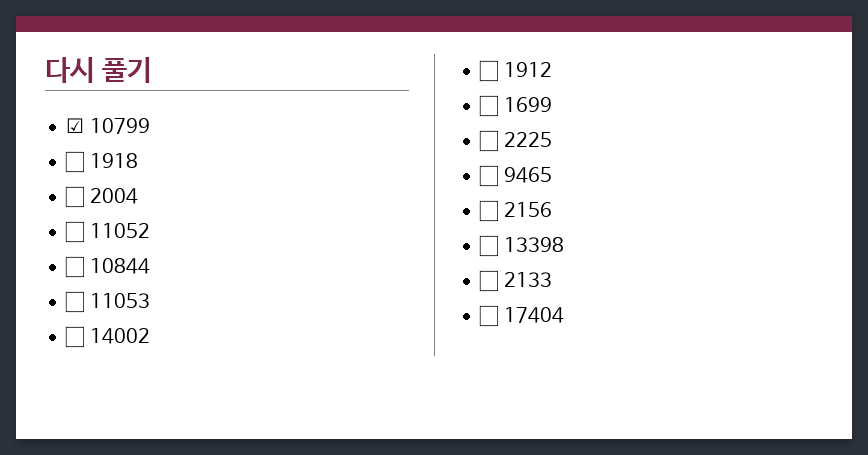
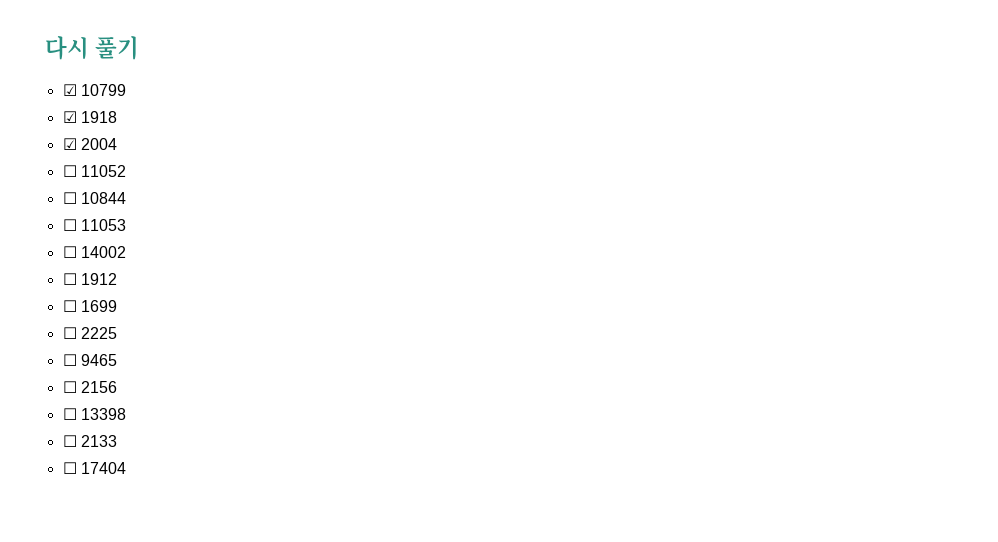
[65,151,85,173] ☐ -> [62,111,77,123] ☑
[65,186,85,208] ☐ -> [62,138,77,150] ☑

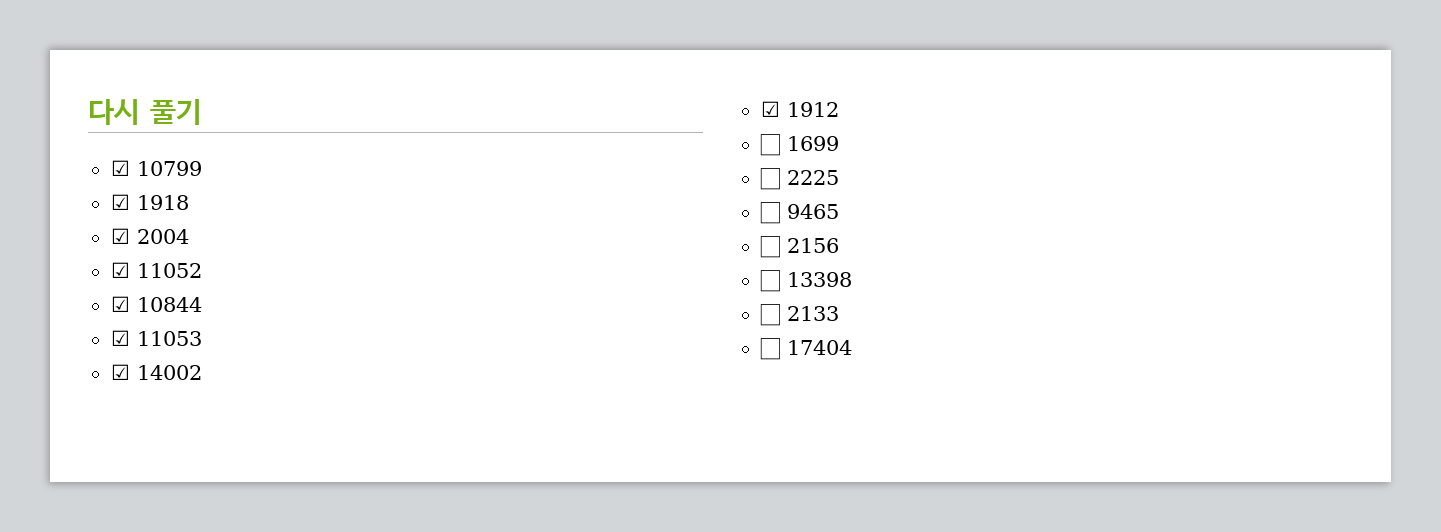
[62,165,77,177] ☐ -> [110,262,130,278] ☑
[62,192,77,204] ☐ -> [110,296,130,312] ☑
[62,219,77,231] ☐ -> [110,330,130,346] ☑
[62,246,77,258] ☐ -> [110,364,130,380] ☑
[62,273,77,285] ☐ -> [760,101,780,117] ☑

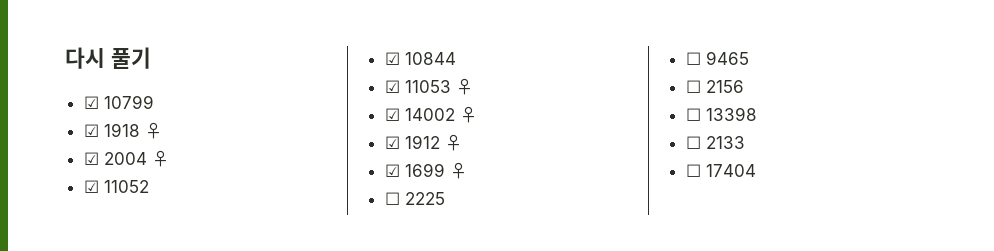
(189, 202) none -> [144,122,162,139] ♀
(189, 236) none -> [151,150,169,167] ♀
(202, 338) none -> [455,78,473,95] ♀
(202, 372) none -> [459,106,477,123] ♀
[759,134,780,156] // ☐ -> [444,134,462,151] [384,164,400,177] ♀ // ☑
(839, 143) none -> [449,162,467,179] ♀

